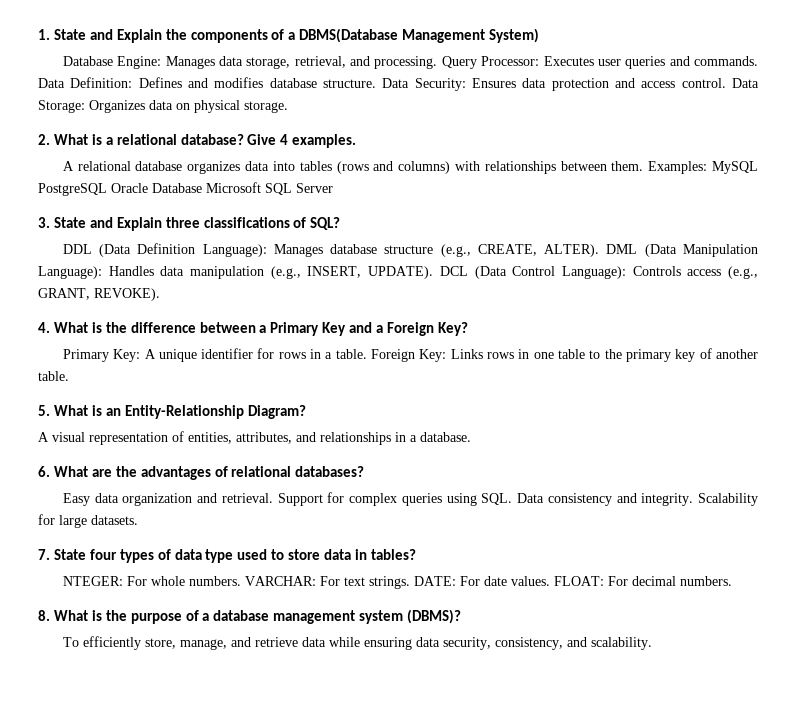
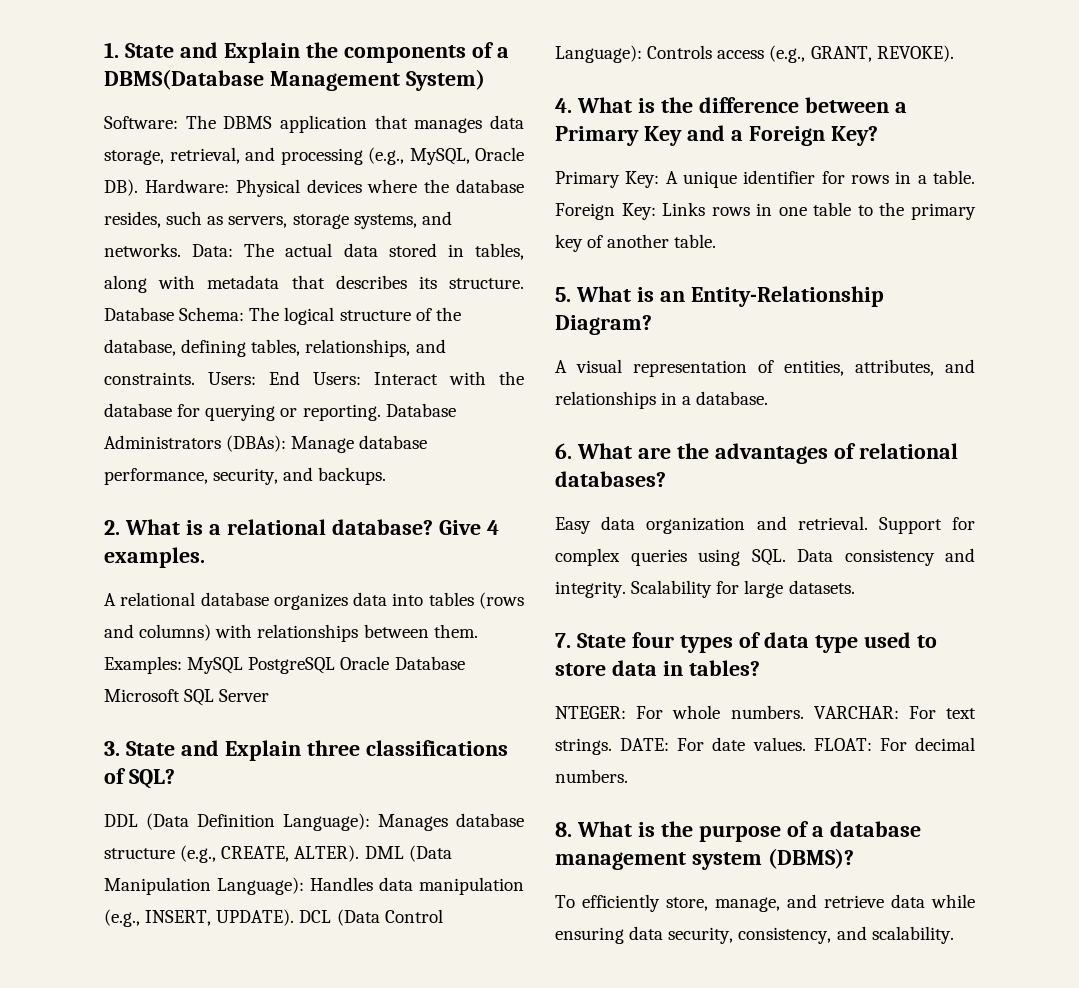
[62,56,758,69] [38,77,760,91] [38,100,288,113] Database Engine: Manages data storage, retrieval, and processing. Query Processor: Executes user queries and commands. Data Definition: Defines and modifies database structure. Data Security: Ensures data protection and access control. Data Storage: Organizes data on physical storage. -> [104,115,524,133] [104,147,524,165] [104,179,524,197] [104,211,452,229] [104,243,524,260] [104,275,524,293] [104,307,461,325] [104,339,446,357] [104,371,524,385] [104,403,456,421] [104,435,428,453] [104,467,387,485] Software: The DBMS application that manages data storage, retrieval, and processing (e.g., MySQL, Oracle DB). Hardware: Physical devices where the database resides, such as servers, storage systems, and networks. Data: The actual data stored in tables, along with metadata that describes its structure. Database Schema: The logical structure of the database, defining tables, relationships, and constraints. Users: End Users: Interact with the database for querying or reporting. Database Administrators (DBAs): Manage database performance, security, and backups.

